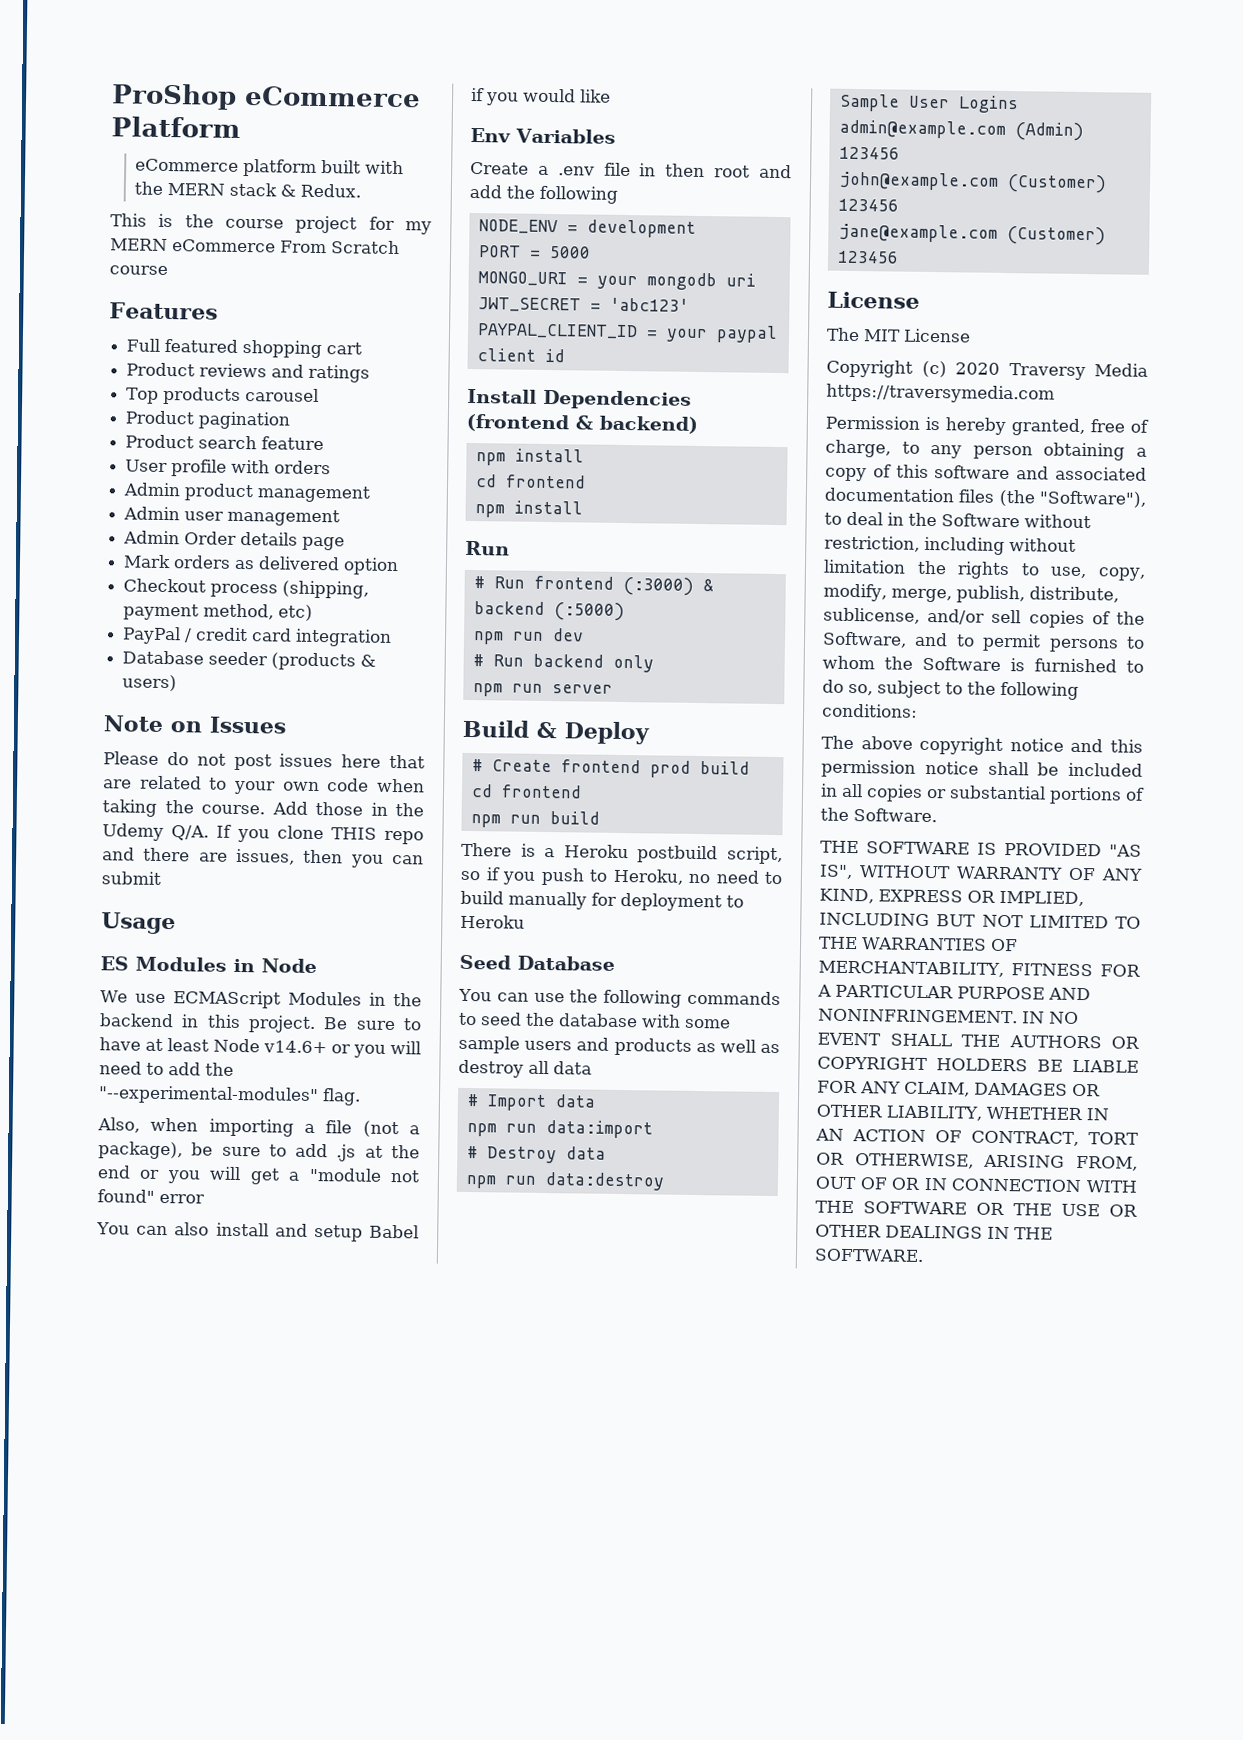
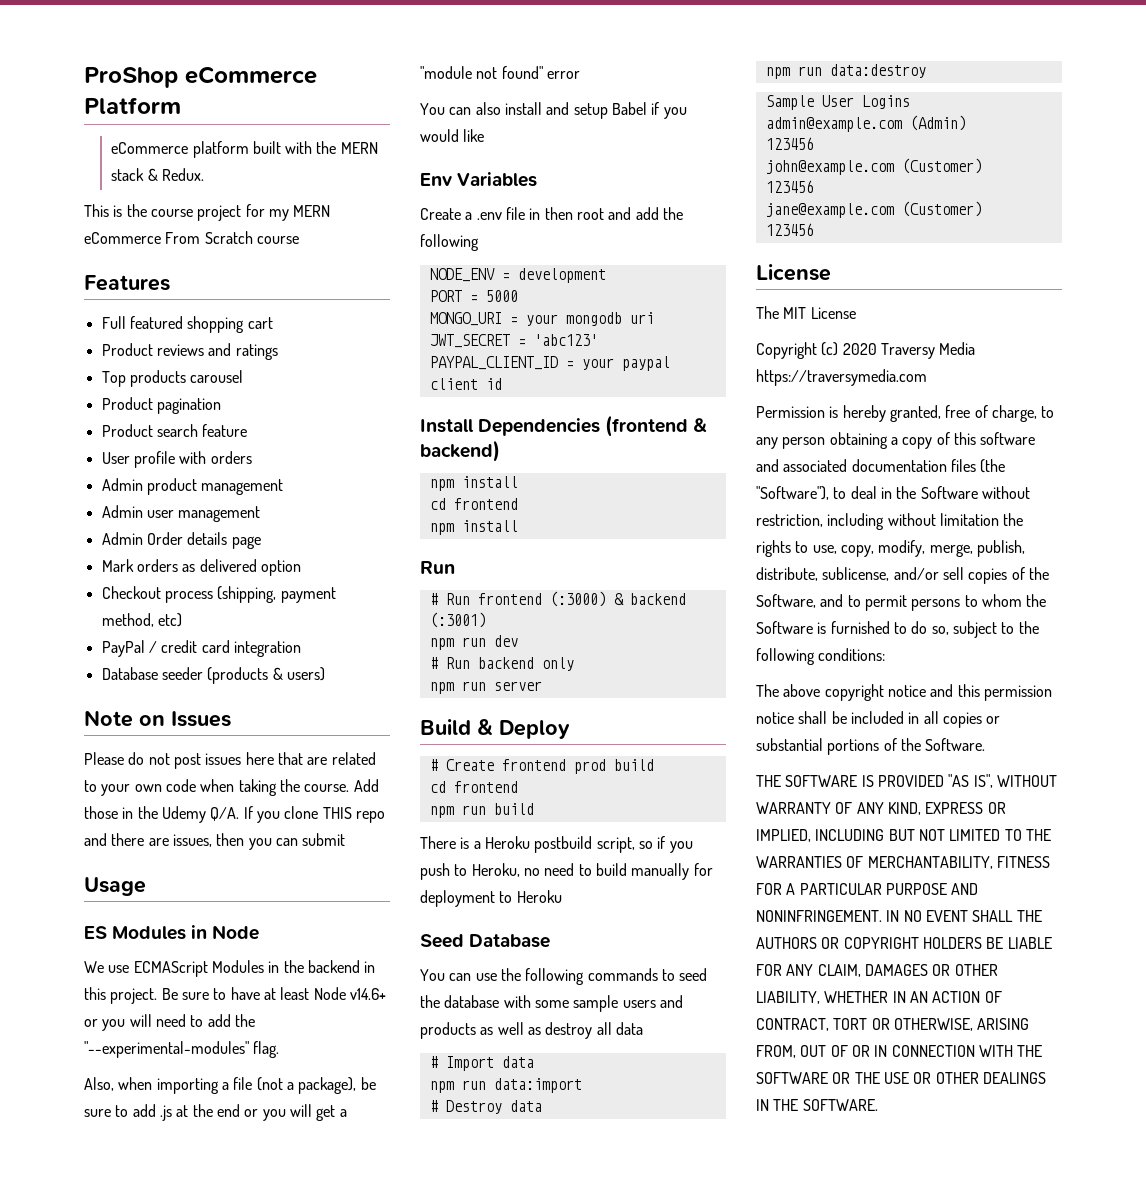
[553,602,625,622] (:5000) -> [429,612,486,628] (:3001)

